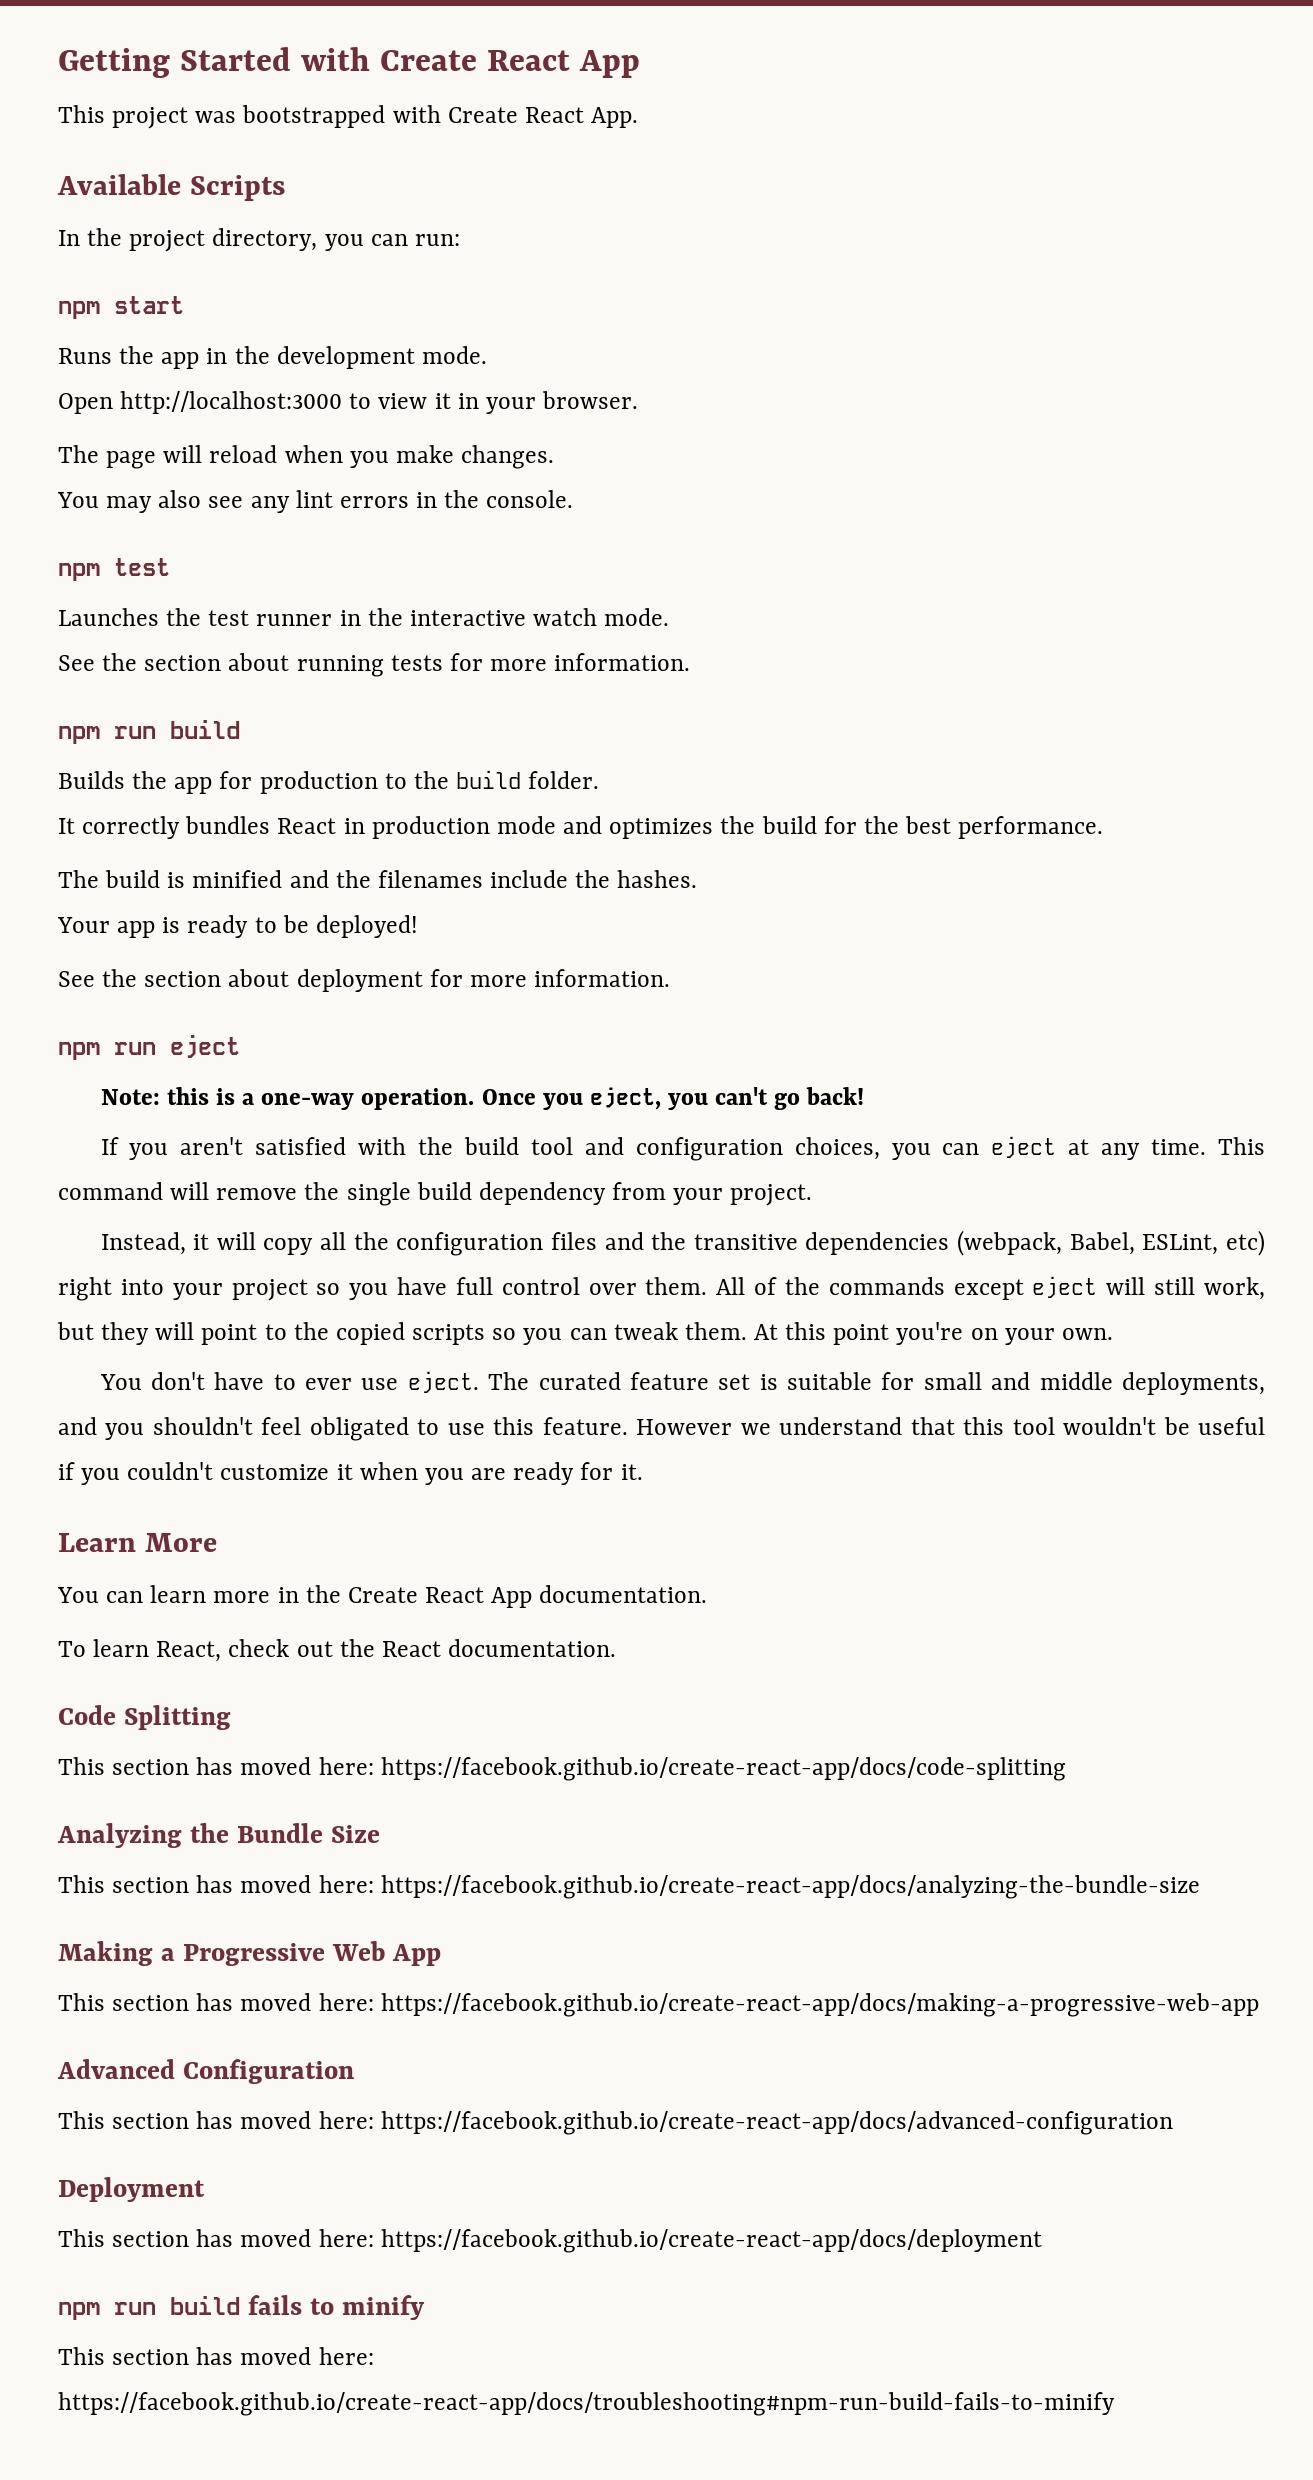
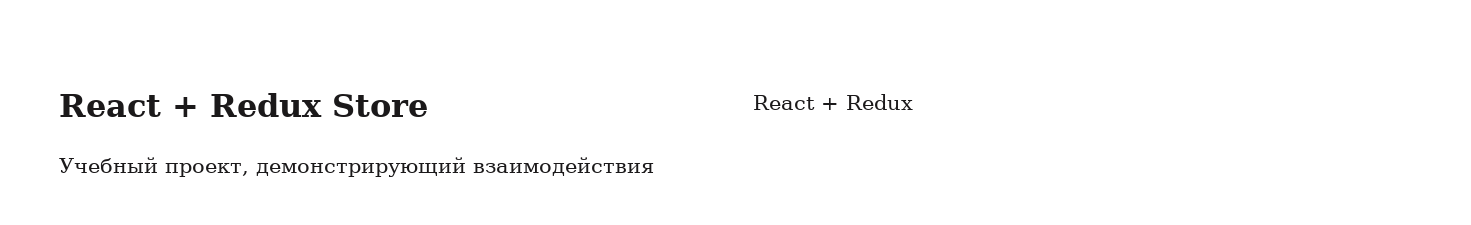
[58,47,640,78] [58,105,639,129] [57,174,285,201] [58,228,460,252] [58,296,184,319] [58,346,487,369] [58,391,639,414] [58,445,555,469] [57,490,574,513] [58,558,170,581] [58,608,670,626] [58,653,691,677] [58,720,240,744] [58,770,600,794] [58,816,1104,839] [58,870,698,888] [57,915,418,938] [58,969,671,992] [58,1035,240,1060] [100,1087,865,1110] [100,1136,1266,1161] [58,1182,813,1206] [100,1230,1265,1256] [58,1276,1266,1301] [57,1322,1113,1345] [99,1371,1265,1395] [58,1417,1266,1441] [58,1462,643,1485] [58,1533,217,1552] [57,1585,708,1608] [58,1639,617,1662] [58,1705,231,1730] [58,1757,1066,1781] [57,1823,380,1848] [58,1875,1200,1899] [58,1941,441,1966] [58,1993,1259,2017] [57,2059,354,2084] [58,2111,1173,2135] [58,2177,205,2202] [58,2229,1042,2253] [58,2295,425,2320] [58,2347,374,2365] [58,2392,1115,2416] Getting Started with Create React App // This project was bootstrapped with Create React App. // Available Scripts // In the project directory, you can run: // npm start // Runs the app in the development mode. // Open http://localhost:3000 to view it in your browser. // The page will reload when you make changes. // You may also see any lint errors in the console. // npm test // Launches the test runner in the interactive watch mode. // See the section about running tests for more information. // npm run build // Builds the app for production to the build folder. // It correctly bundles React in production mode and optimizes the build for the best performance. // The build is minified and the filenames include the hashes. // Your app is ready to be deployed! // See the section about deployment for more information. // npm run eject // Note: this is a one-way operation. Once you eject, you can't go back! // If you aren't satisfied with the build tool and configuration choices, you can eject at any time. This command will remove the single build dependency from your project. // Instead, it will copy all the configuration files and the transitive dependencies (webpack, Babel, ESLint, etc) right into your project so you have full control over them. All of the commands except eject will still work, but they will point to the copied scripts so you can tweak them. At this point you're on your own. // You don't have to ever use eject. The curated feature set is suitable for small and middle deployments, and you shouldn't feel obligated to use this feature. However we understand that this tool wouldn't be useful if you couldn't customize it when you are ready for it. // Learn More // You can learn more in the Create React App documentation. // To learn React, check out the React documentation. // Code Splitting // This section has moved here: https://facebook.github.io/create-react-app/docs/code-splitting // Analyzing the Bundle Size // This section has moved here: https://facebook.github.io/create-react-app/docs/analyzing-the-bundle-size // Making a Progressive Web App // This section has moved here: https://facebook.github.io/create-react-app/docs/making-a-progressive-web-app // Advanced Configuration // This section has moved here: https://facebook.github.io/create-react-app/docs/advanced-configuration // Deployment // This section has moved here: https://facebook.github.io/create-react-app/docs/deployment // npm run build fails to minify // This section has moved here: https://facebook.github.io/create-react-app/docs/troubleshooting#npm-run-build-fails-to-minify -> [59,93,428,117] [59,157,654,177] [753,94,913,110] React + Redux Store // Учебный проект, демонстрирующий взаимодействия React + Redux

